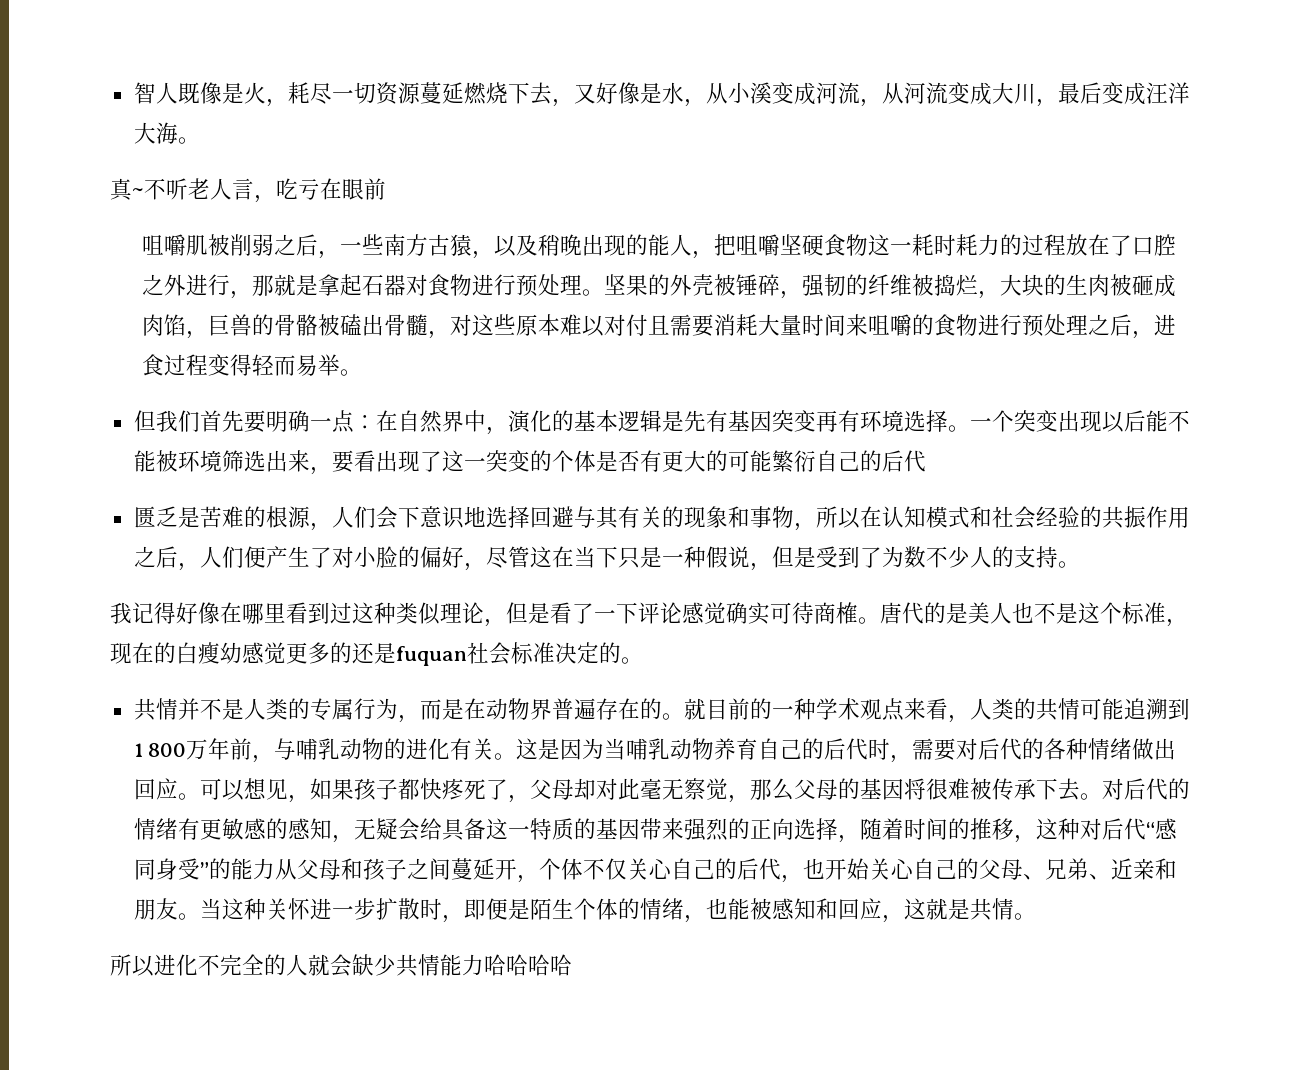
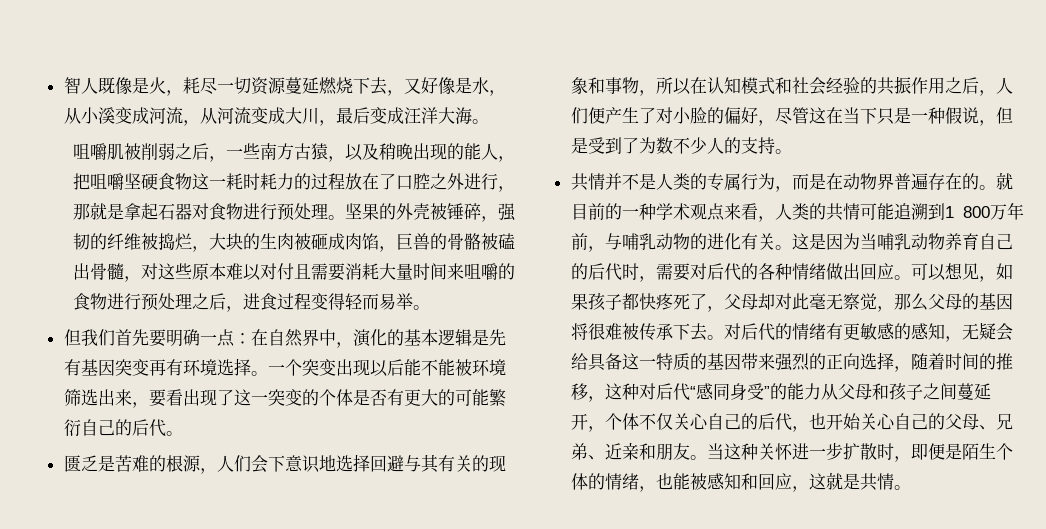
[110,178,386,203] // 真~不听老人言，吃亏在眼前 -> (489, 121) none
(926, 461) none -> [165,431,183,436] 。
[110,602,1188,627] [110,642,643,666] // 我记得好像在哪里看到过这种类似理论，但是看了一下评论感觉确实可待商榷。唐代的是美人也不是这个标准，现在的白瘦幼感觉更多的还是fuquan社会标准决定的。 -> (792, 151) none
[110,954,572,977] // 所以进化不完全的人就会缺少共情能力哈哈哈哈 -> (911, 487) none

